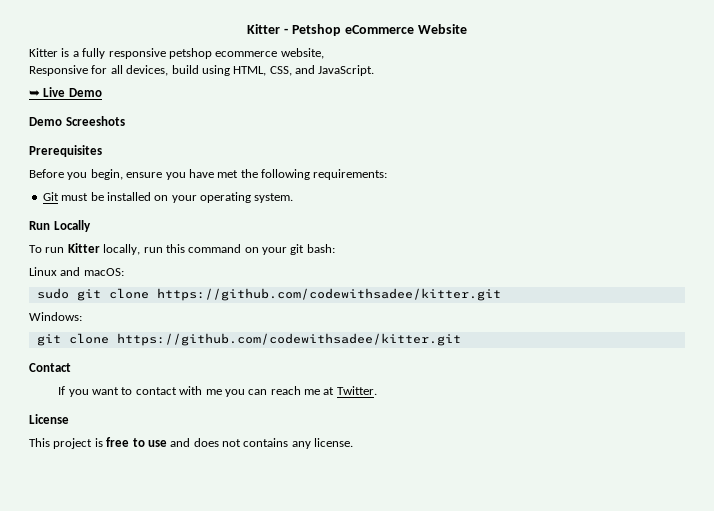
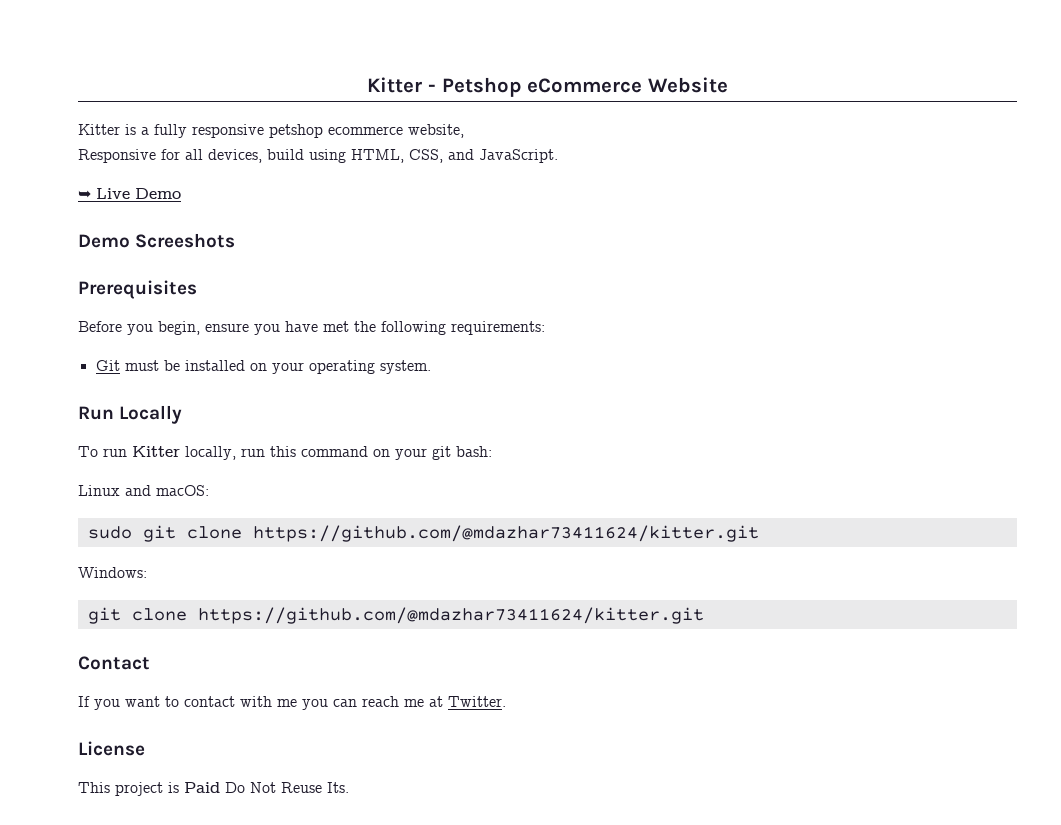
[156,288,501,301] https://github.com/codewithsadee/kitter.git -> [252,525,759,542] https://github.com/@mdazhar73411624/kitter.git
[116,333,461,346] https://github.com/codewithsadee/kitter.git -> [197,607,704,624] https://github.com/@mdazhar73411624/kitter.git
[106,437,354,449] free to use and does not contains any license. -> [184,782,349,793] Paid Do Not Reuse Its.

